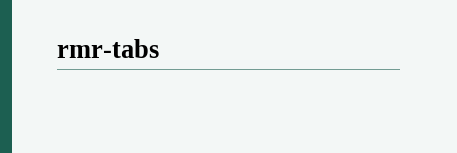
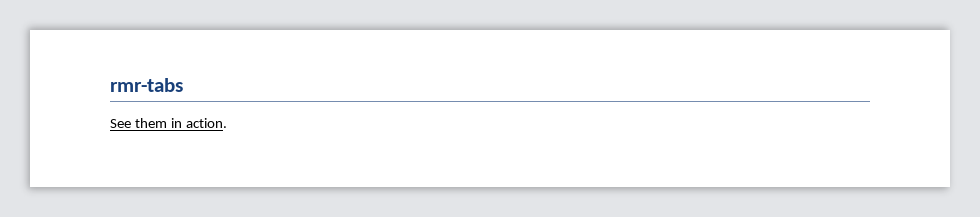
(159, 48) none -> [110,118,227,128] // See them in action.

